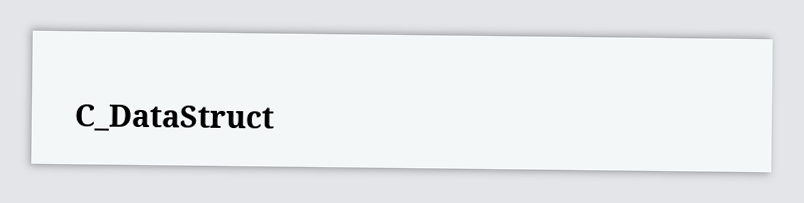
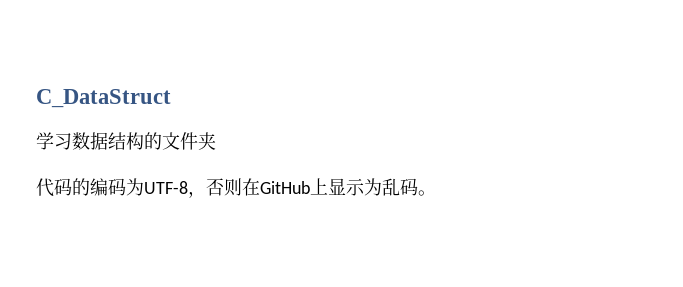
(274, 118) none -> [36,132,216,150] [36,178,436,198] // 学习数据结构的文件夹 // 代码的编码为UTF-8，否则在GitHub上显示为乱码。

